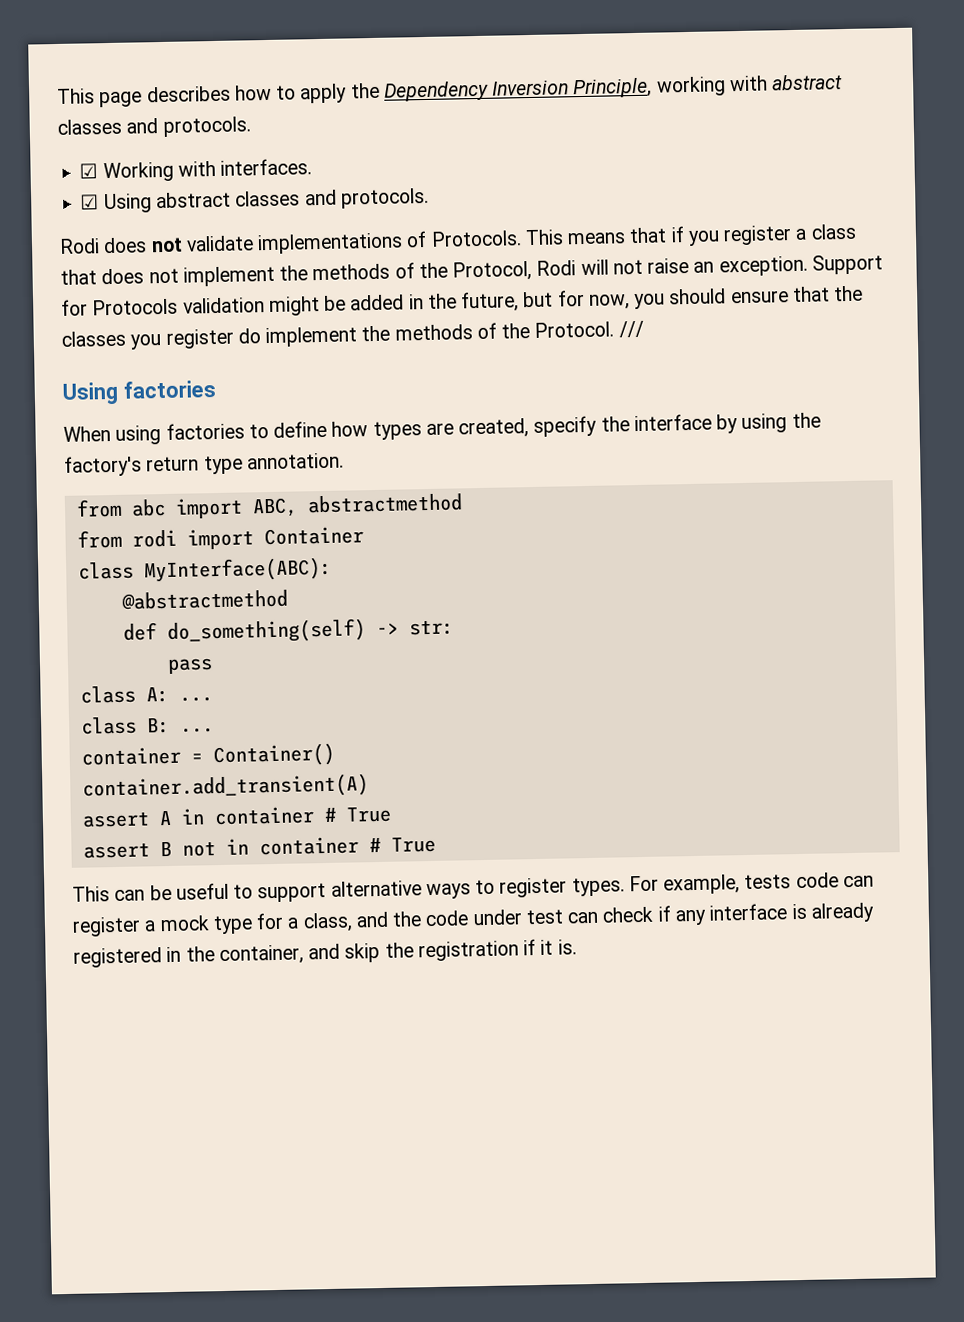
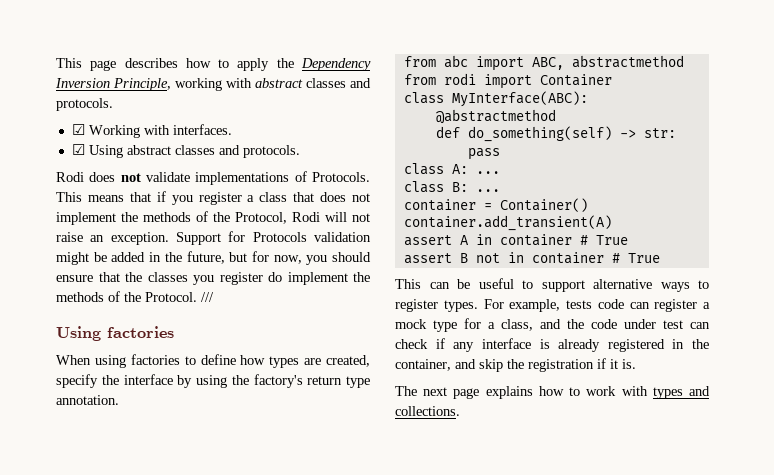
(577, 947) none -> [395,386,710,399] [395,406,460,416] // The next page explains how to work with types and collections.

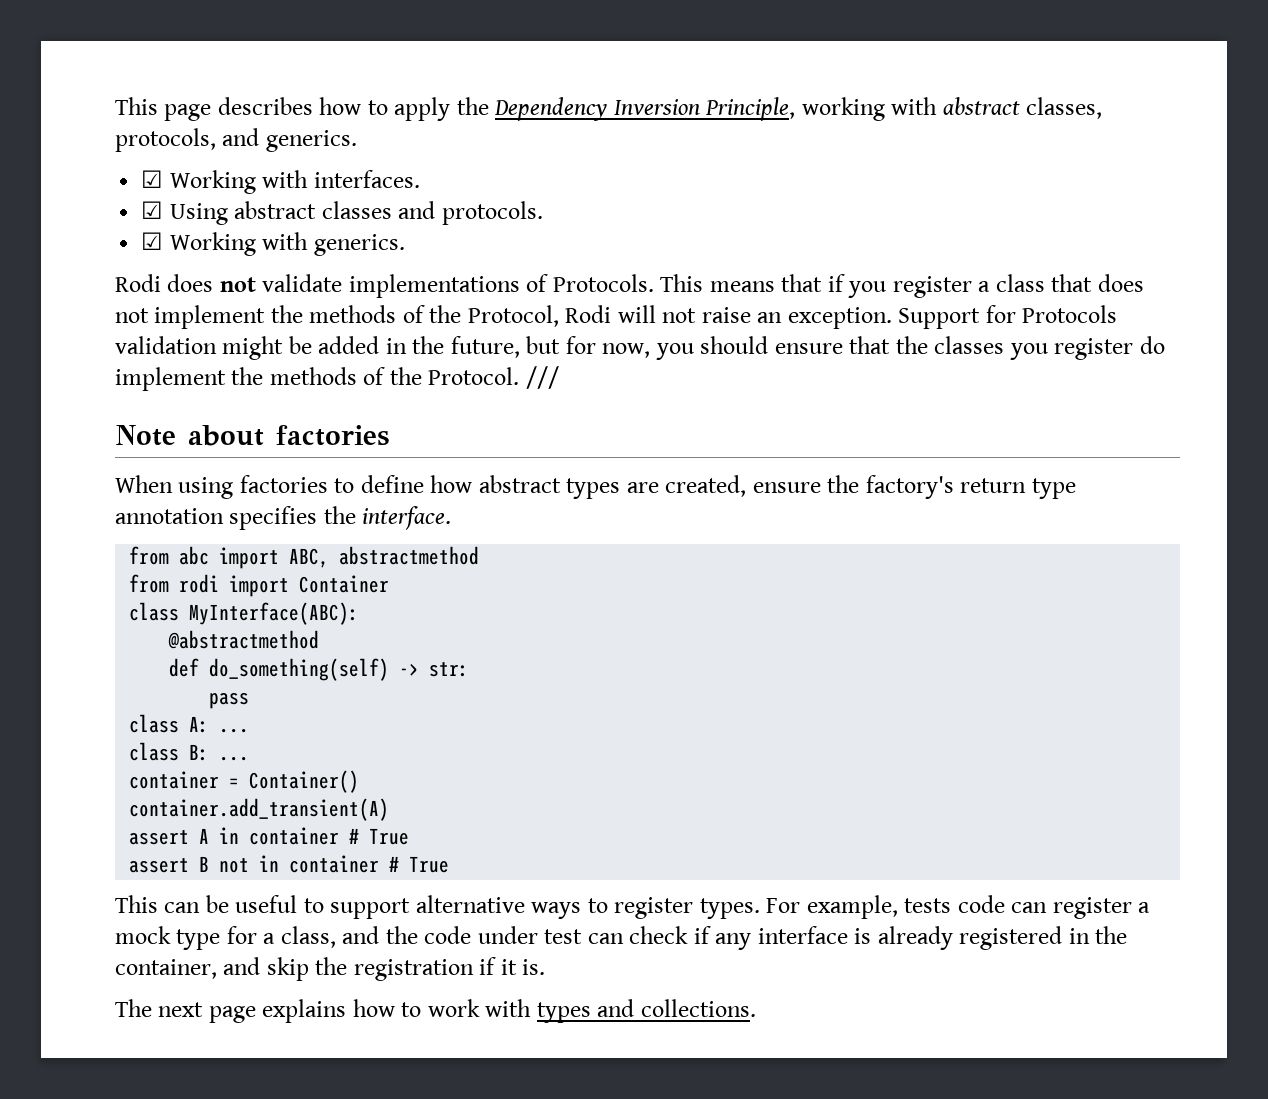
[306,78,371,88] [56,98,113,111] classes and protocols. -> [1026,97,1103,119] [115,128,357,152] classes, protocols, and generics.
(300, 151) none -> [141,232,405,256] // ☑ Working with generics.
[56,326,101,341] Using -> [115,425,264,446] Note about
(266, 360) none -> [478,475,561,493] abstract
[56,374,370,388] [56,395,119,405] specify the interface by using the factory's return type annotation. -> [752,475,1076,499] [115,506,452,530] ensure the factory's return type annotation specifies the interface.

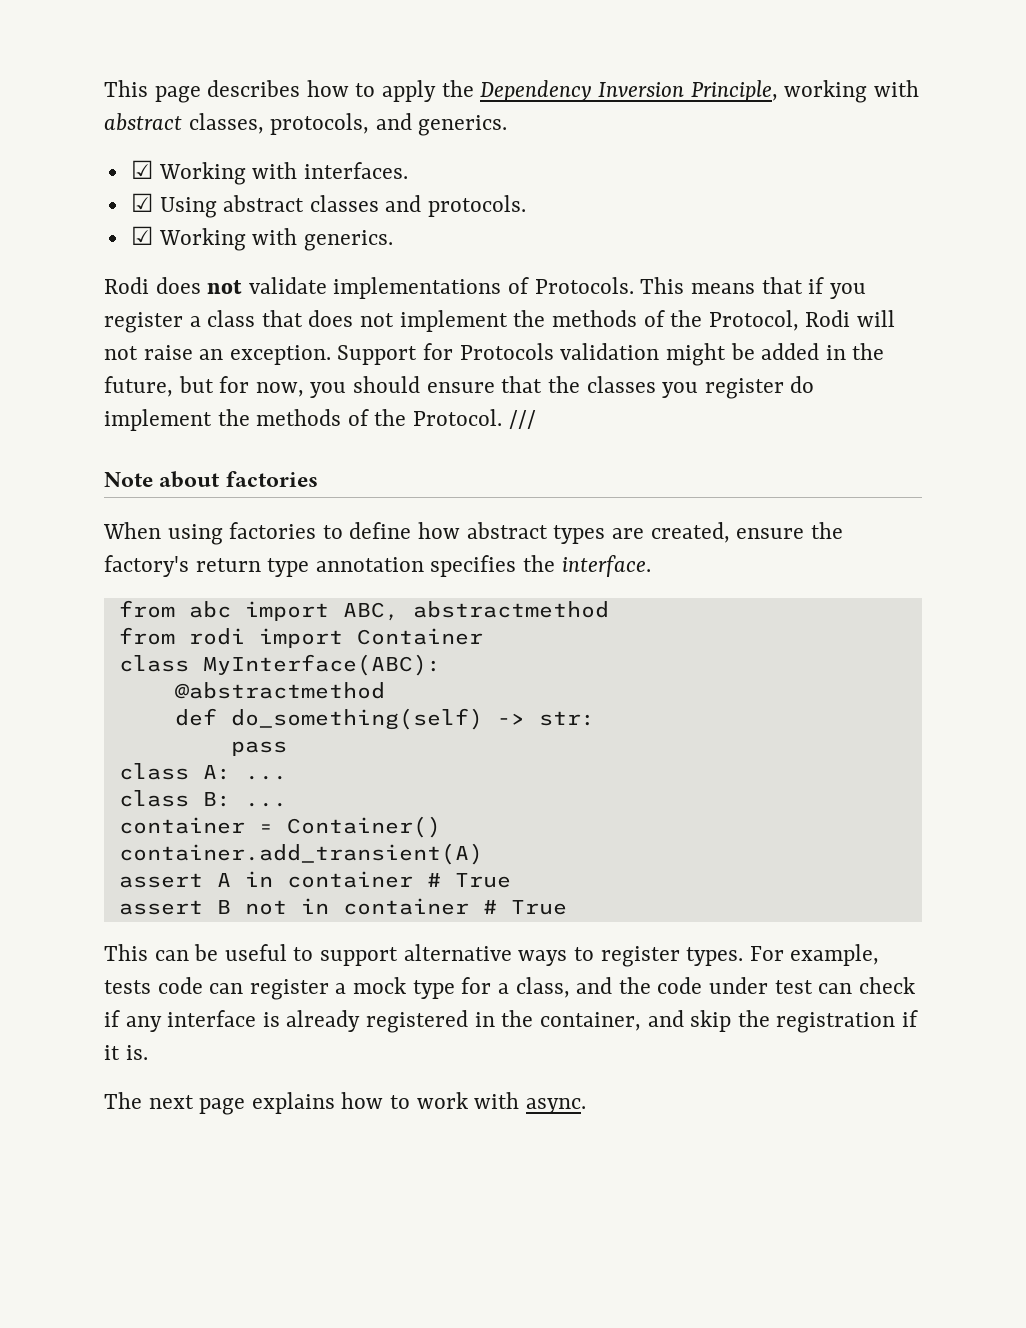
[536,999,756,1023] types and collections. -> [525,1098,586,1114] async.

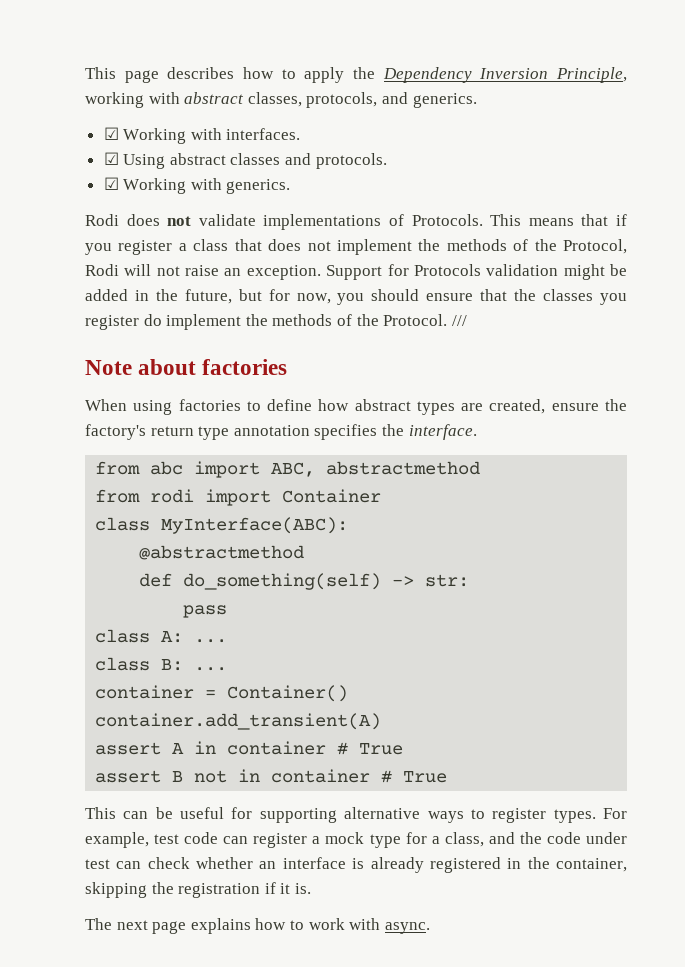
[293,947,399,966] to support -> [231,807,337,823] for supporting
[104,980,151,994] tests -> [154,834,180,844] test
[104,1010,162,1032] if any -> [196,857,277,869] whether an
[647,1010,732,1032] and skip -> [85,882,147,898] skipping

